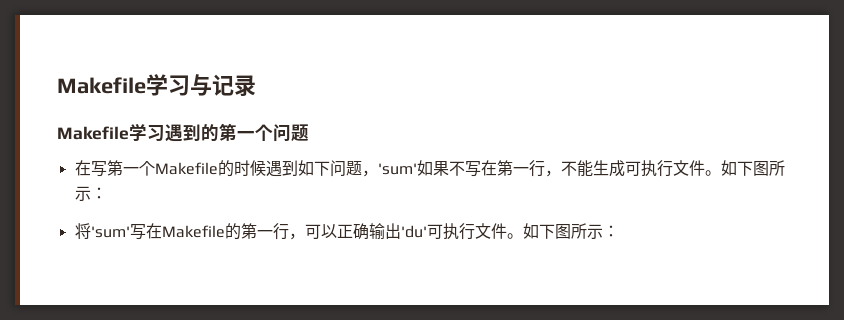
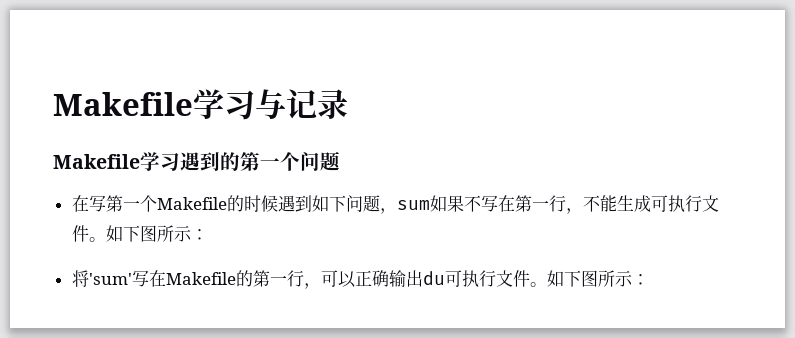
[377,163,417,175] 'sum' -> [396,200,430,210] sum
[400,225,427,238] 'du' -> [422,271,445,285] du

